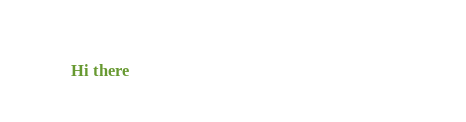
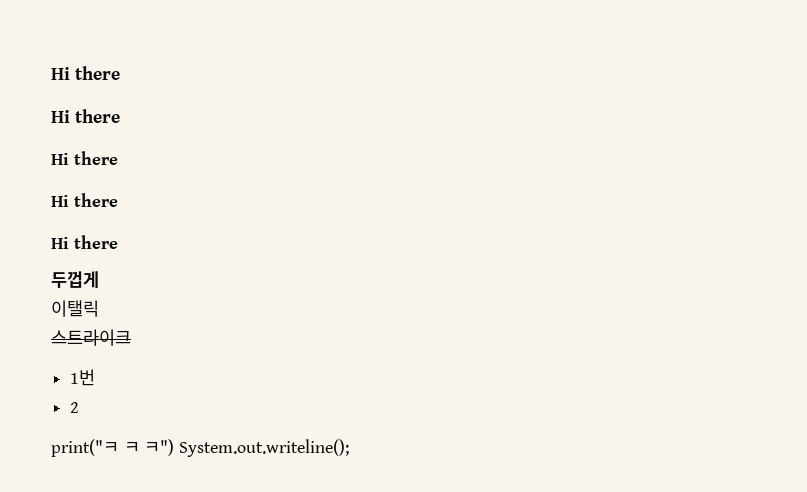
[71,64,130,76] Hi there -> [51,66,120,80] [51,109,120,123] [51,151,118,165] [51,193,118,207] [51,235,118,249] [51,271,99,288] [51,300,99,317] [51,329,131,346] [70,369,96,386] [70,402,80,413] [51,439,350,457] Hi there // Hi there // Hi there // Hi there // Hi there // 두껍게 // 이탤릭 // 스트라이크 // 1번 // 2 // print("ㅋ ㅋ ㅋ") System.out.writeline();

